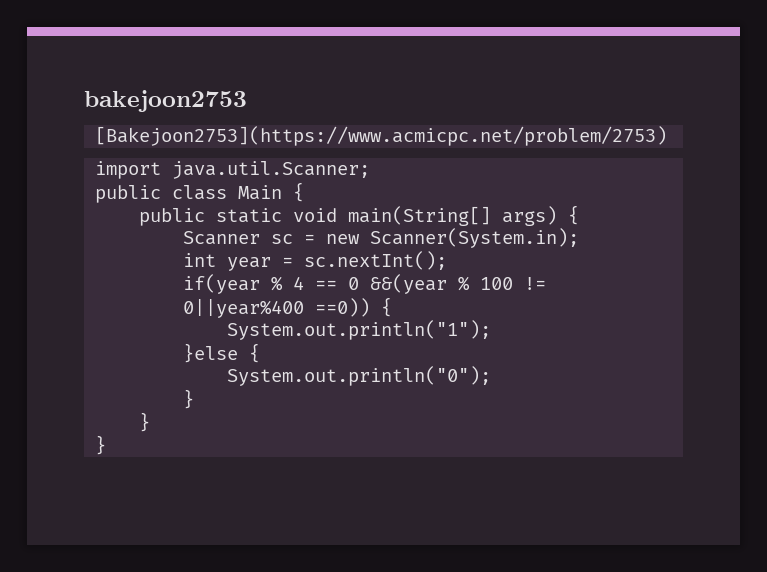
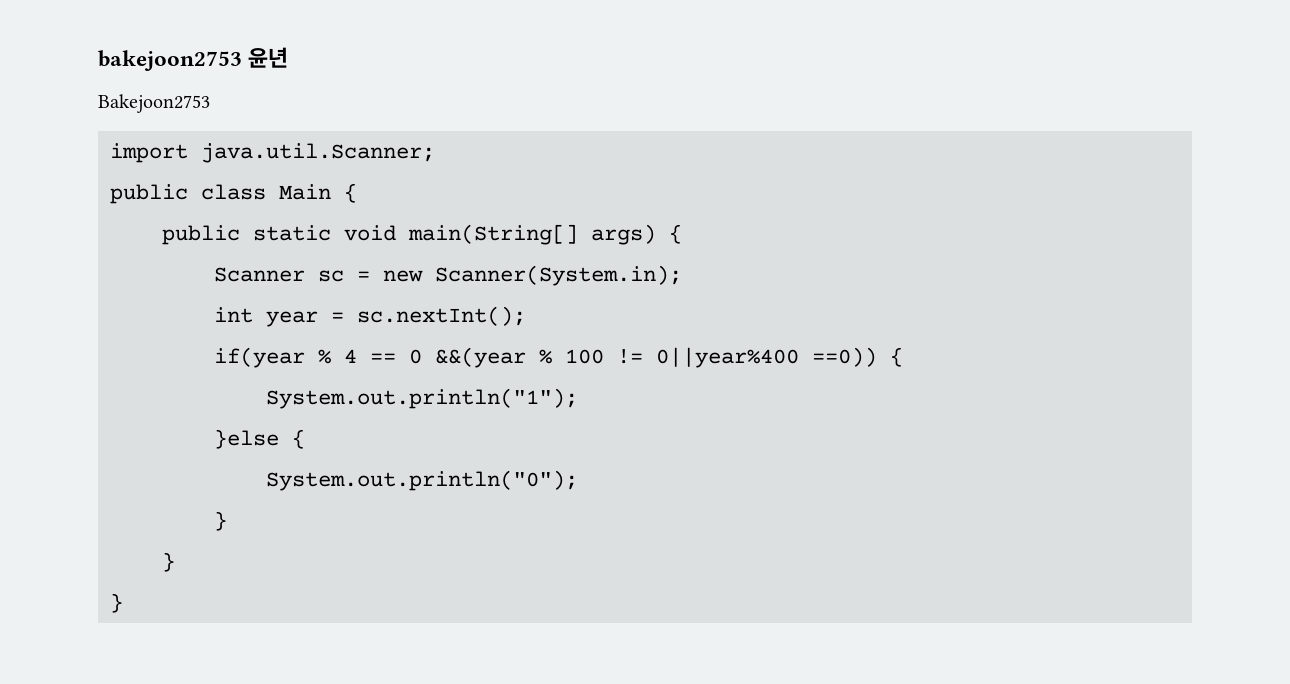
[95,126,668,146] // [Bakejoon2753](https://www.acmicpc.net/problem/2753) -> [248,47,289,68] [98,94,210,113] 윤년 // Bakejoon2753

